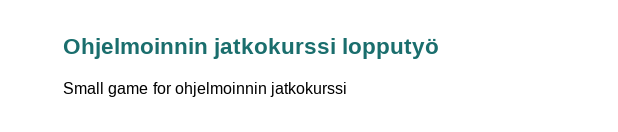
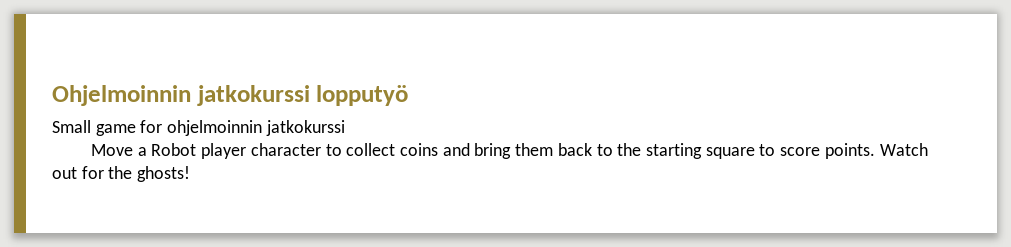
(348, 89) none -> [90,143,928,159] [52,166,191,182] // Move a Robot player character to collect coins and bring them back to the starting square to score points. Watch out for the ghosts!

